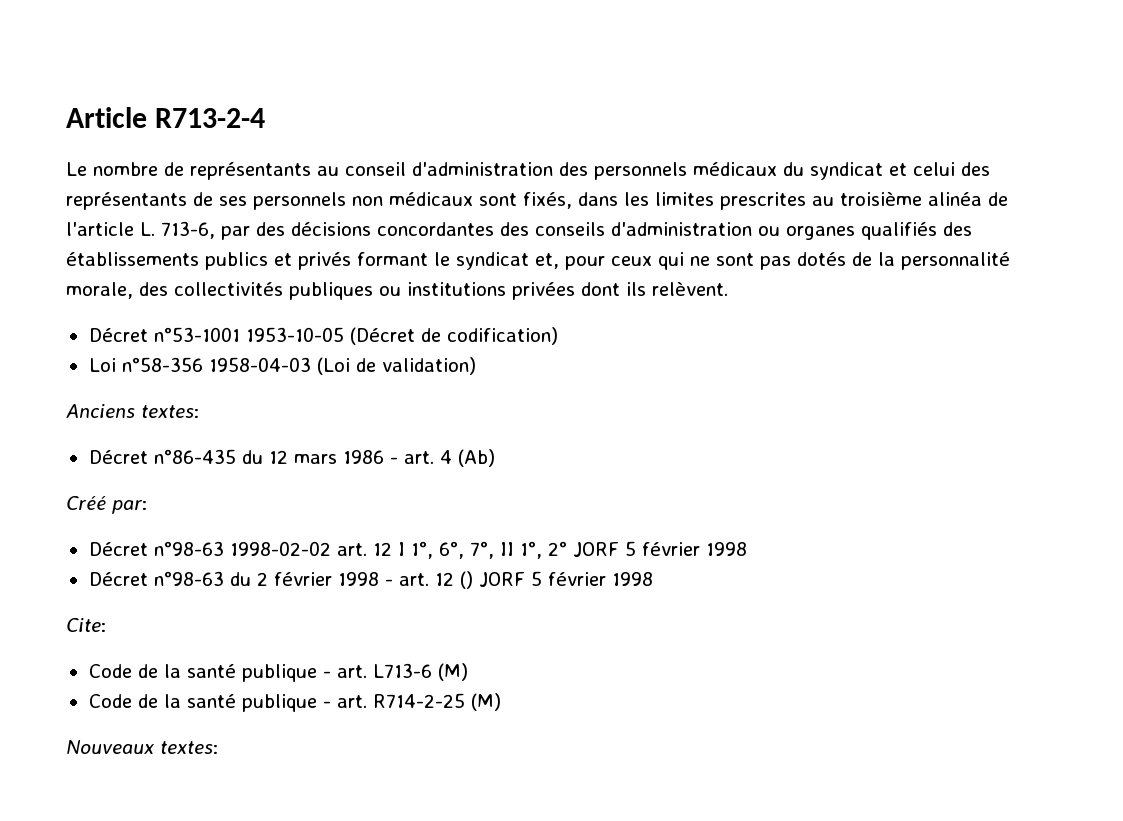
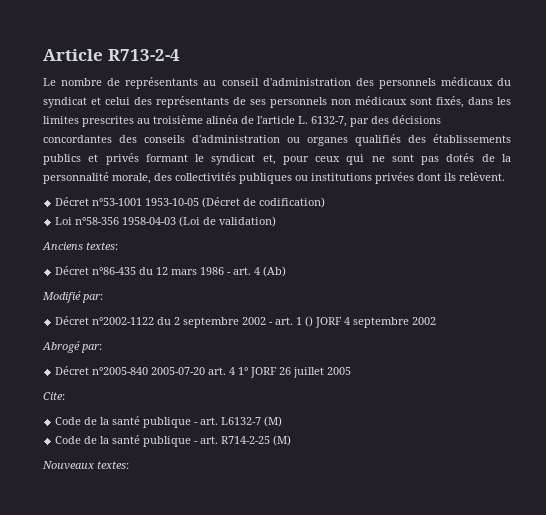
[161,221,215,239] 713-6, -> [311,116,347,127] 6132-7,
[66,496,147,514] [88,541,747,559] [88,571,653,589] Créé par: // Décret n°98-63 1998-02-02 art. 12 I 1°, 6°, 7°, II 1°, 2° JORF 5 février 1998 // Décret n°98-63 du 2 février 1998 - art. 12 () JORF 5 février 1998 -> [42,291,103,303] [55,316,437,328] [42,341,102,353] [55,366,352,378] Modifié par: // Décret n°2002-1122 du 2 septembre 2002 - art. 1 () JORF 4 septembre 2002 // Abrogé par: // Décret n°2005-840 2005-07-20 art. 4 1° JORF 26 juillet 2005
[372,663,432,678] L713-6 -> [221,417,262,425] L6132-7

